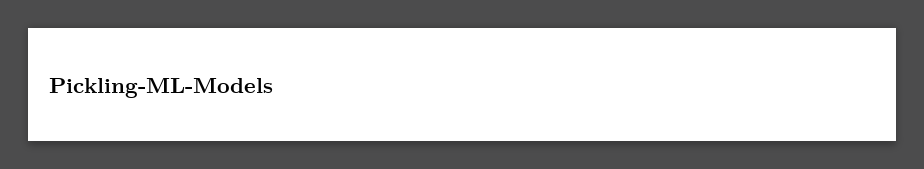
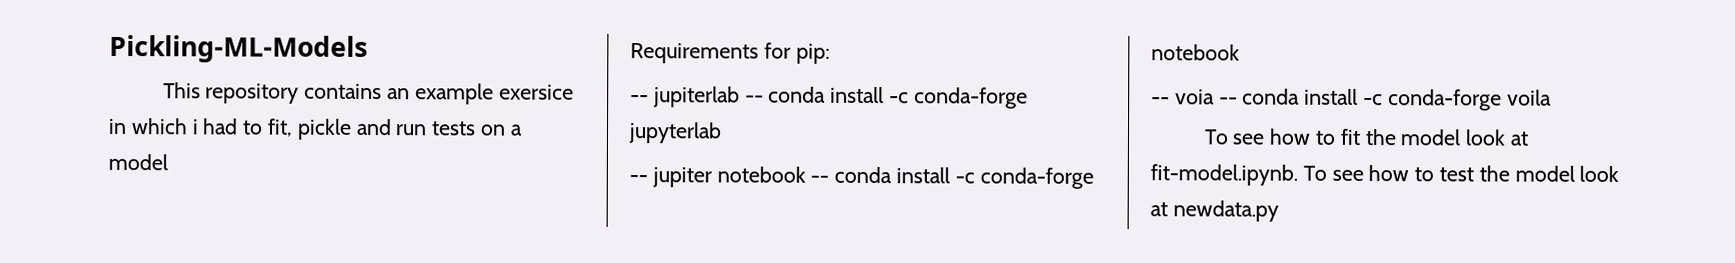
(273, 88) none -> [162,82,574,105] [108,118,523,140] [108,153,168,171] [630,42,830,64] [630,86,1028,109] [628,122,722,144] [629,166,1094,189] [1151,44,1240,61] [1151,88,1552,111] [1203,128,1529,146] [1150,164,1620,186] [1150,200,1279,222] // This repository contains an example exersice in which i had to fit, pickle and run tests on a model // Requirements for pip: // -- jupiterlab -- conda install -c conda-forge jupyterlab // -- jupiter notebook -- conda install -c conda-forge notebook // -- voia -- conda install -c conda-forge voila // To see how to fit the model look at fit-model.ipynb. To see how to test the model look at newdata.py

